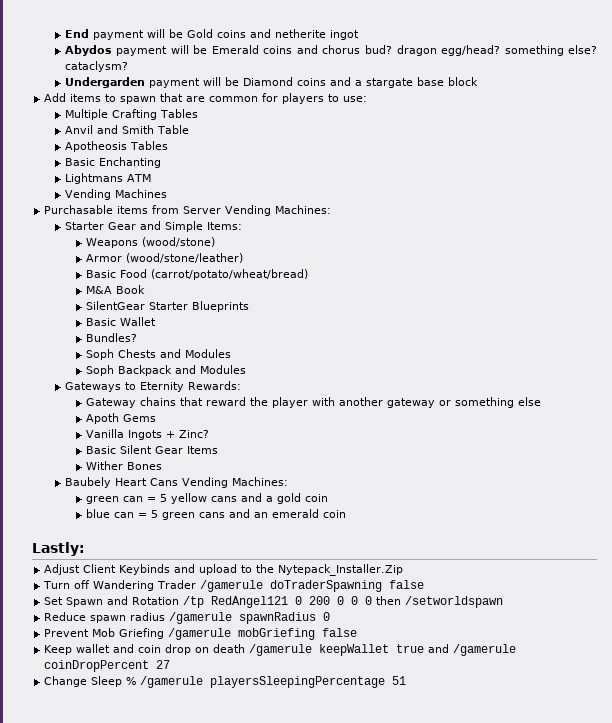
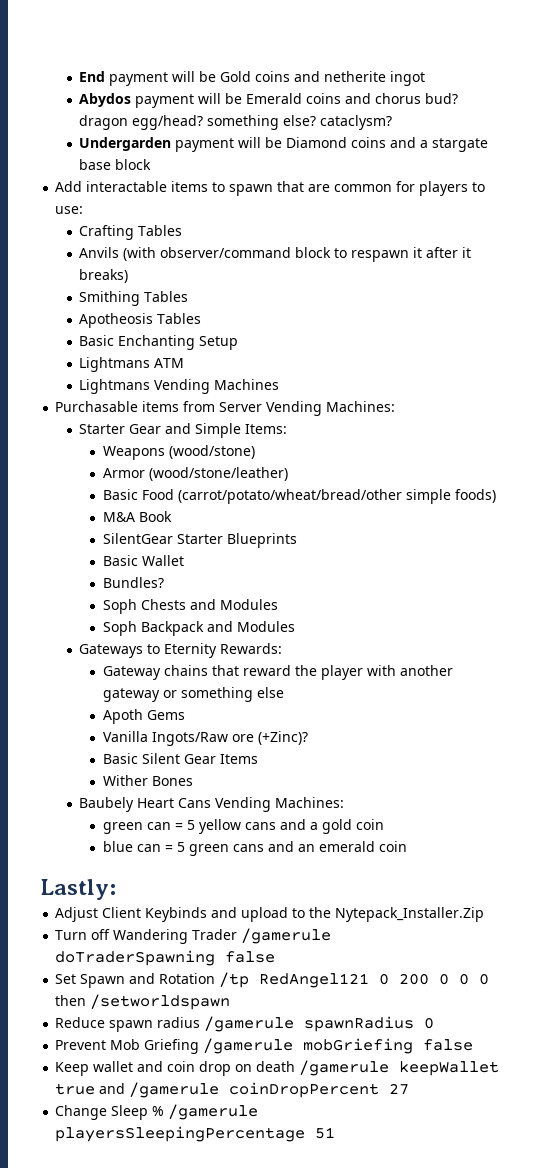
(67, 97) none -> [86,181,168,192] interactable
[64,109,108,120] Multiple -> (84, 210) none
[64,125,189,134] Anvil and Smith Table -> [79,247,472,262] [79,269,129,283] [79,291,189,306] Anvils (with observer/command block to respawn it after it breaks) // Smithing Tables
(161, 162) none -> [199,336,239,350] Setup
(151, 178) none -> [79,379,151,394] Lightmans
[150,269,308,280] (carrot/potato/wheat/bread) -> [178,489,497,504] (carrot/potato/wheat/bread/other simple foods)
[127,430,209,440] Ingots + Zinc? -> [152,731,309,746] Ingots/Raw ore (+Zinc)?

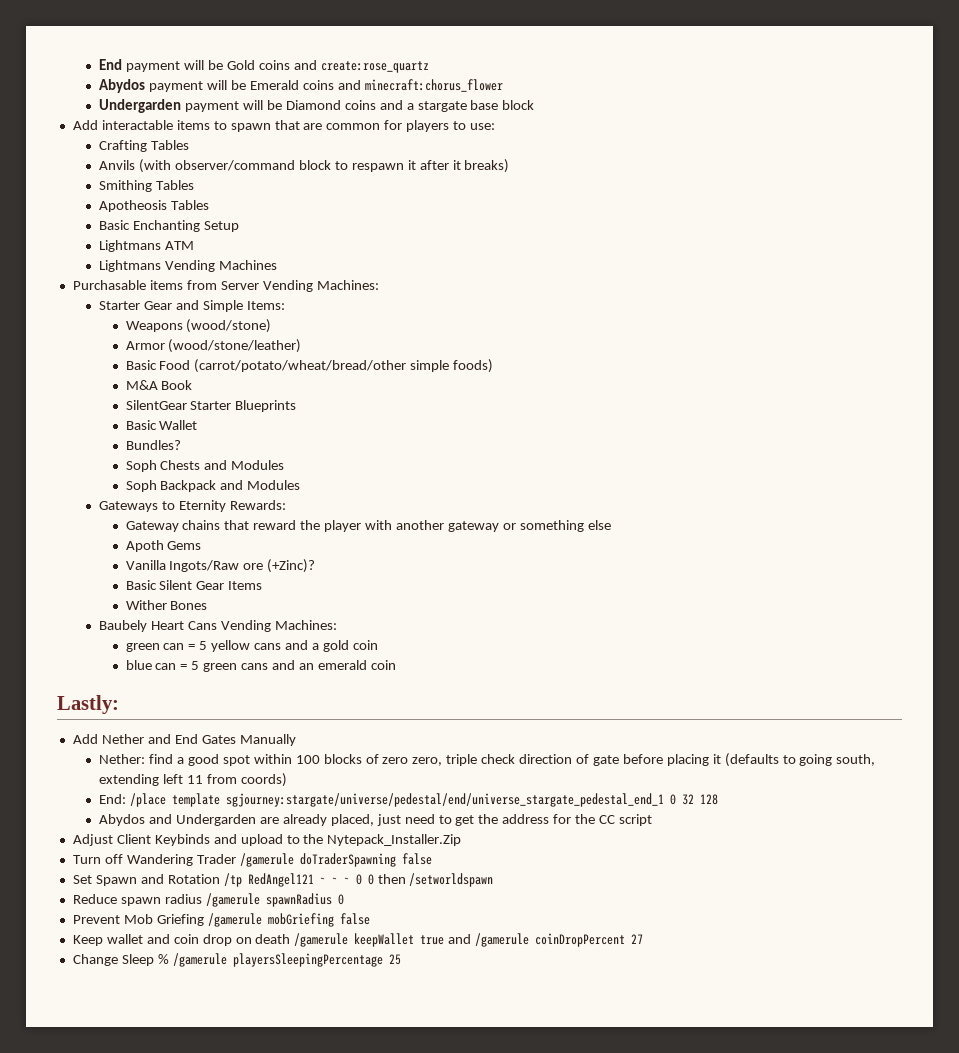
[324,71,426,86] netherite ingot -> [320,61,429,73] create:rose_quartz
[375,93,459,104] [79,115,393,130] chorus bud? dragon egg/head? something else? cataclysm? -> [364,79,503,92] minecraft:chorus_flower
(116, 889) none -> [72,734,296,746] [99,753,876,767] [99,773,287,787] [99,793,719,807] [99,814,652,826] // Add Nether and End Gates Manually // Nether: find a good spot within 100 blocks of zero zero, triple check direction of gate before placing it (defaults to going south, extending left 11 from coords) // End: /place template sgjourney:stargate/universe/pedestal/end/universe_stargate_pedestal_end_1 0 32 128 // Abydos and Undergarden are already placed, just need to get the address for the CC script
[379,973,450,985] 0 200 0 -> [319,877,350,884] ~ ~ ~
[315,1127,336,1139] 51 -> [388,954,401,965] 25

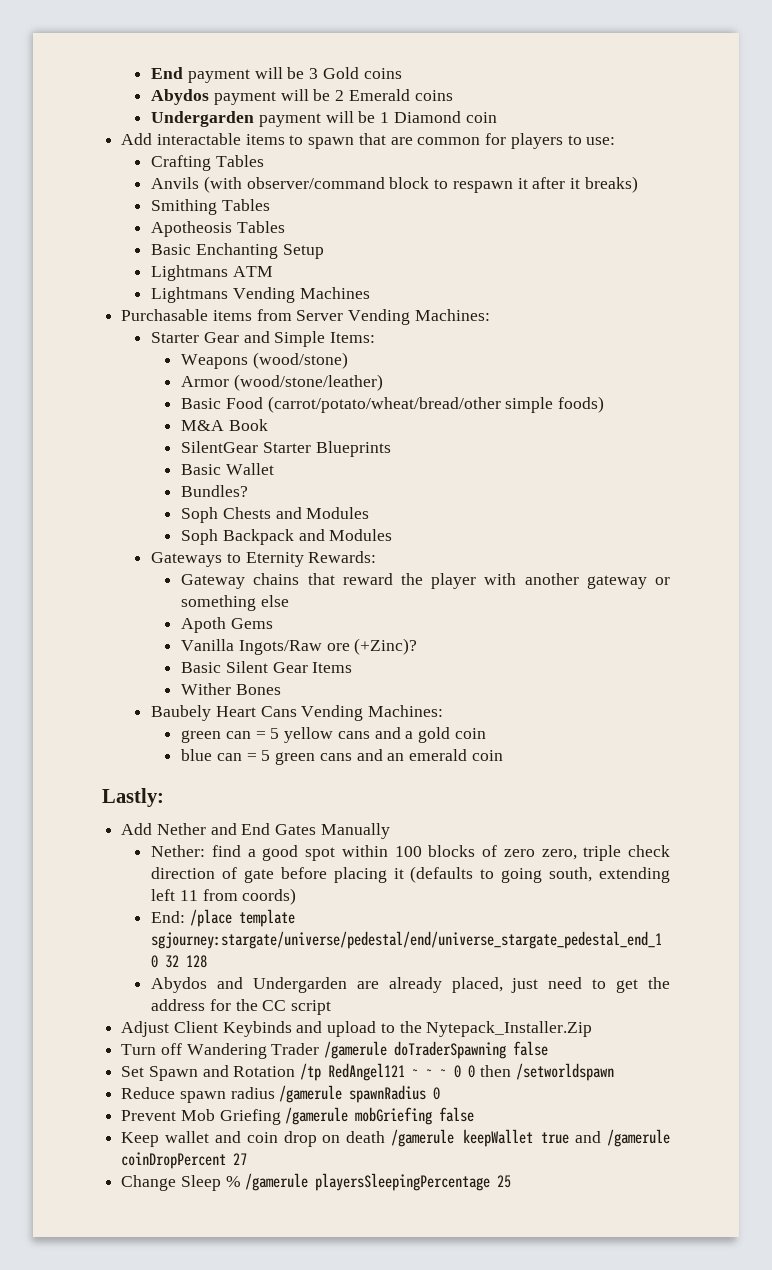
(224, 65) none -> [309,68,319,79] 3
[293,60,429,73] and create:rose_quartz -> (402, 73) none
(247, 85) none -> [335,90,345,101] 2
[337,79,503,92] and minecraft:chorus_flower -> (453, 95) none
[285,100,535,112] Diamond coins and a stargate base block -> [380,111,497,123] 1 Diamond coin

